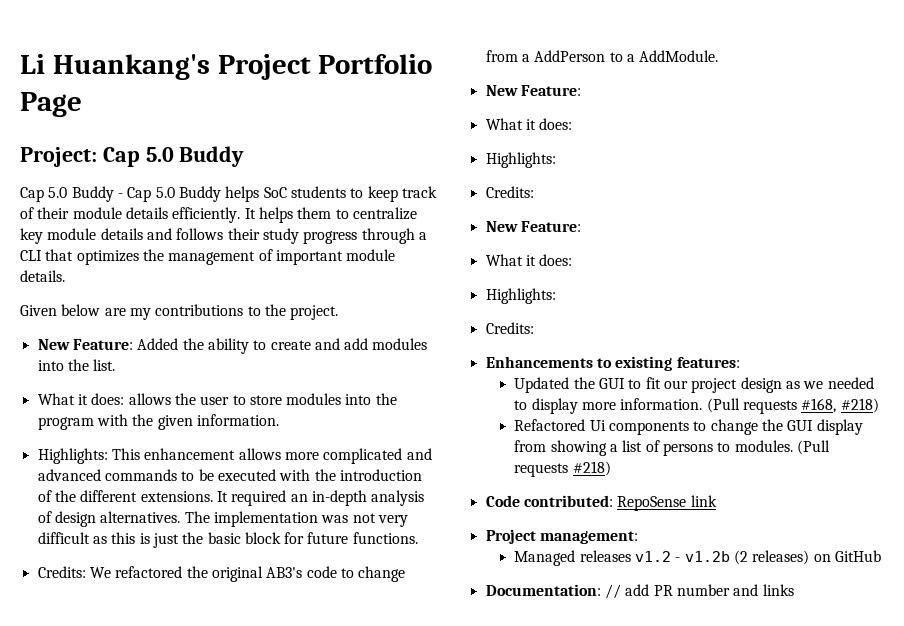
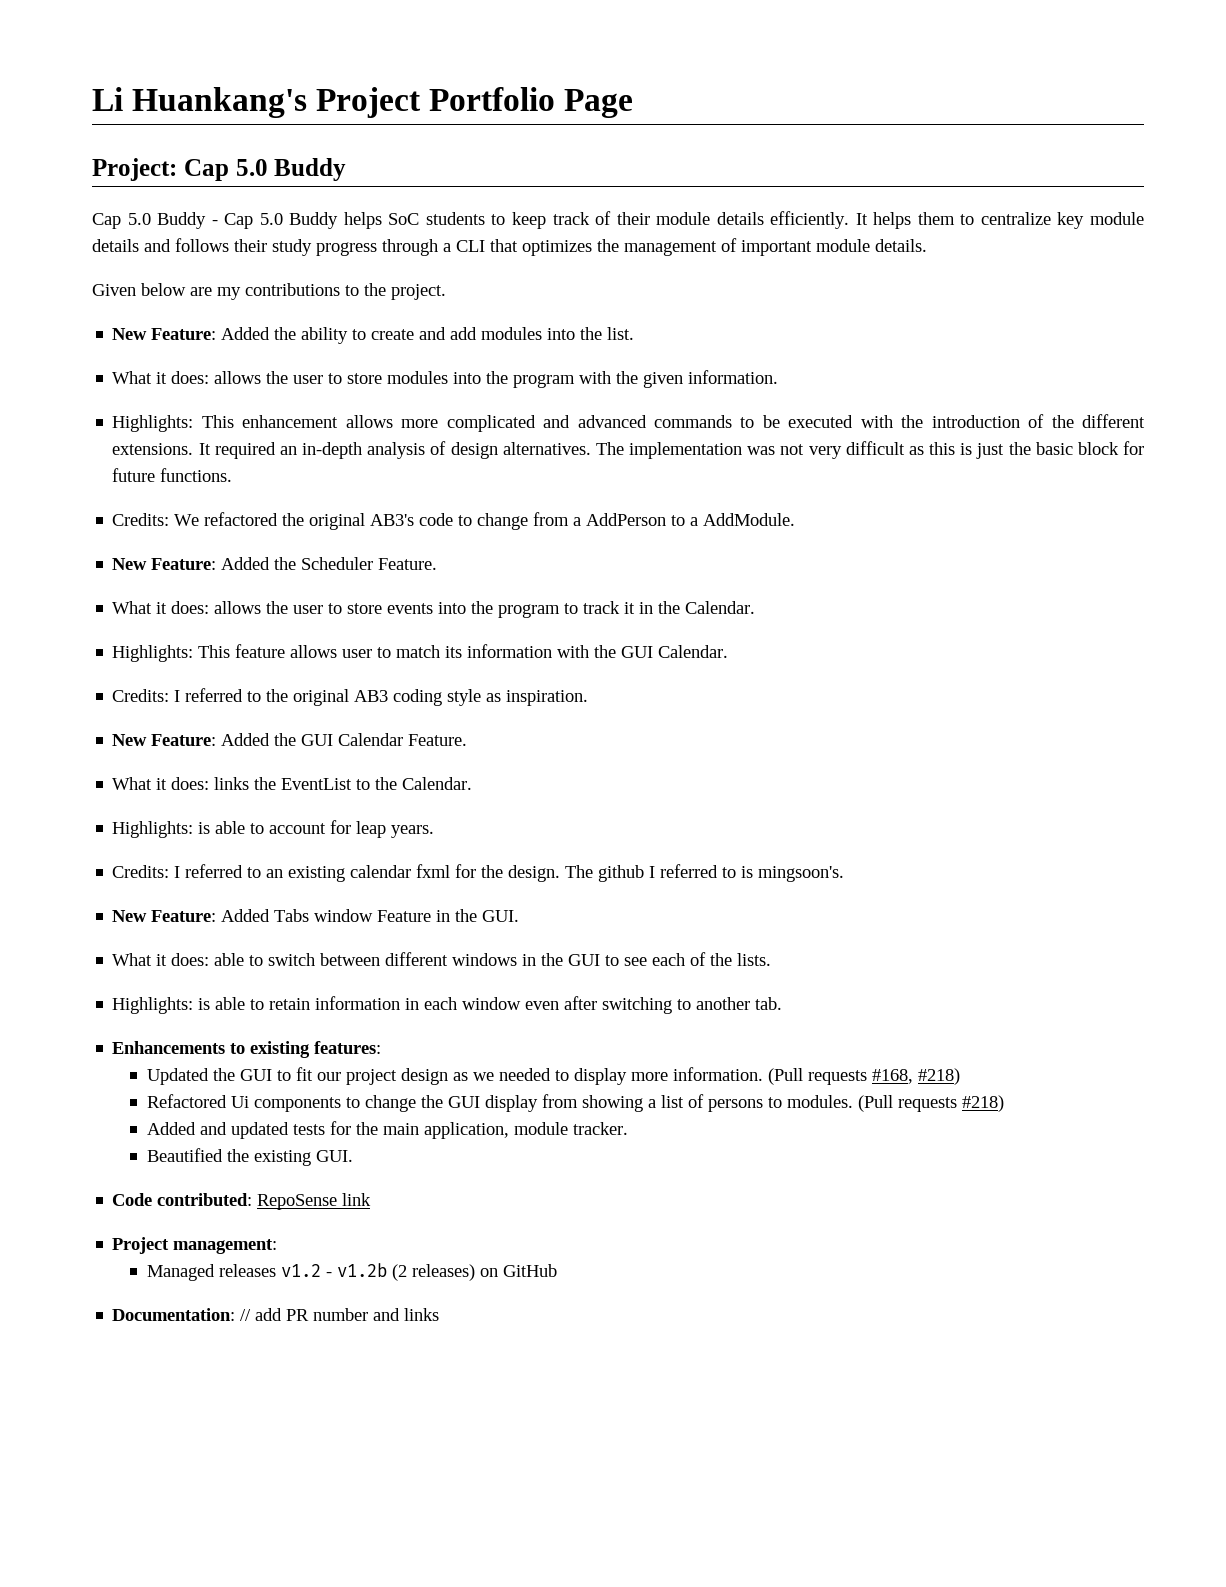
[485,118,573,130] [485,152,556,168] [485,186,534,198] [485,221,581,232] [485,254,573,266] [485,288,556,304] [485,322,534,334] // What it does: // Highlights: // Credits: // New Feature: // What it does: // Highlights: // Credits: -> [221,557,438,570] [112,601,756,618] [112,644,729,662] [112,688,589,706] [112,733,468,746] [112,777,473,790] [112,820,435,838] [112,864,845,882] [112,909,520,922] [112,952,772,966] [112,996,783,1014] Added the Scheduler Feature. // What it does: allows the user to store events into the program to track it in the Calendar. // Highlights: This feature allows user to match its information with the GUI Calendar. // Credits: I referred to the original AB3 coding style as inspiration. // New Feature: Added the GUI Calendar Feature. // What it does: links the EventList to the Calendar. // Highlights: is able to account for leap years. // Credits: I referred to an existing calendar fxml for the design. The github I referred to is mingsoon's. // New Feature: Added Tabs window Feature in the GUI. // What it does: able to switch between different windows in the GUI to see each of the lists. // Highlights: is able to retain information in each window even after switching to another tab.
(611, 468) none -> [147,1121,629,1139] [147,1148,354,1166] // Added and updated tests for the main application, module tracker. // Beautified the existing GUI.

